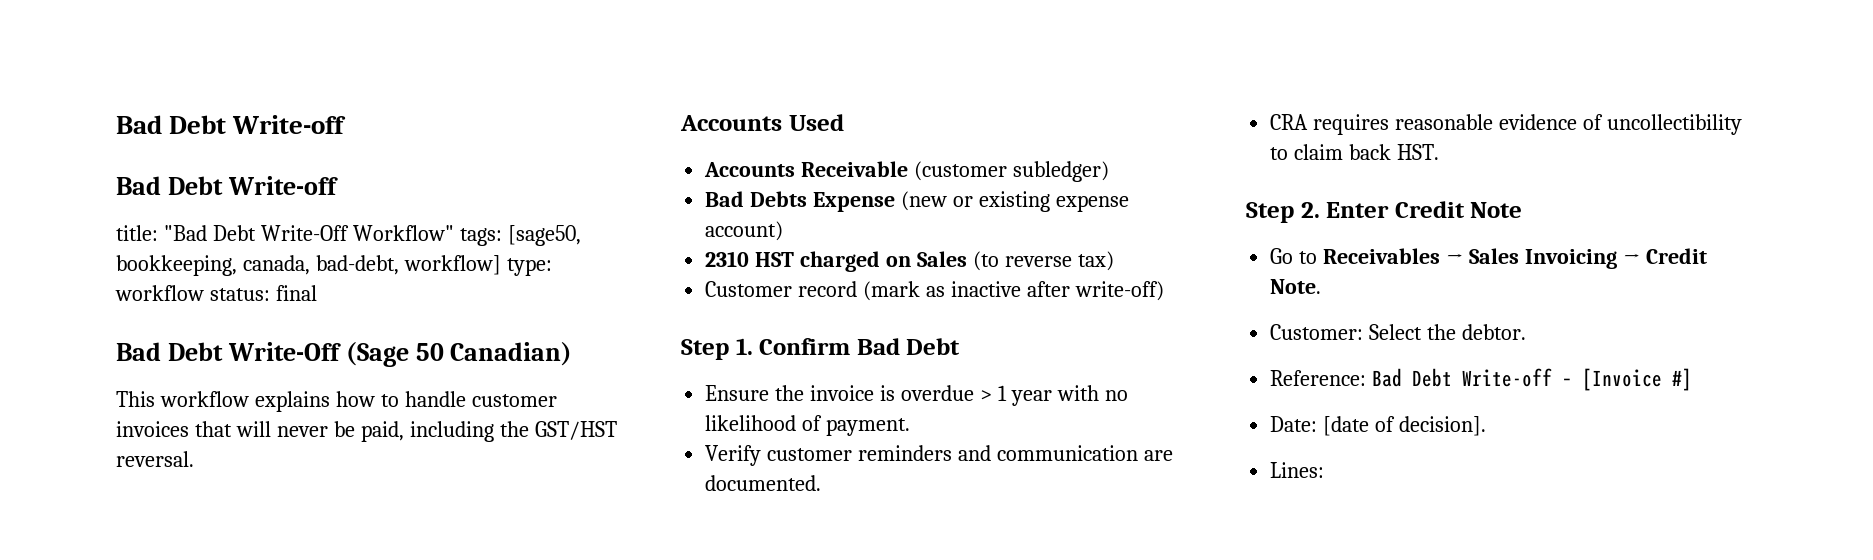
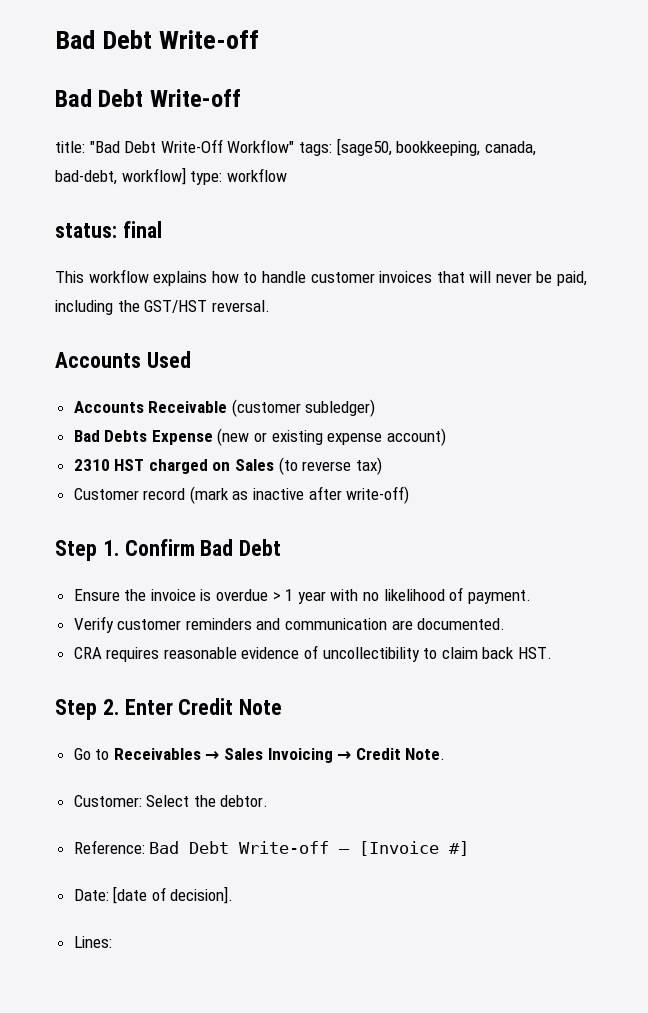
(204, 293) none -> (287, 175) //
[116,342,573,367] // Bad Debt Write-Off (Sage 50 Canadian) -> (162, 229) none

